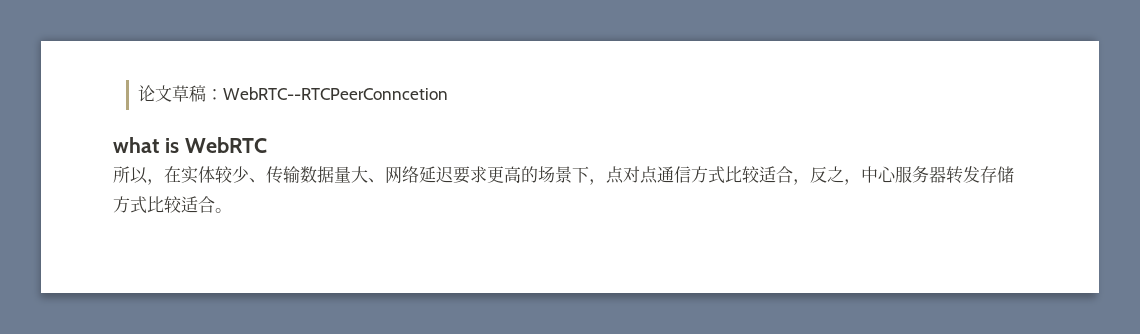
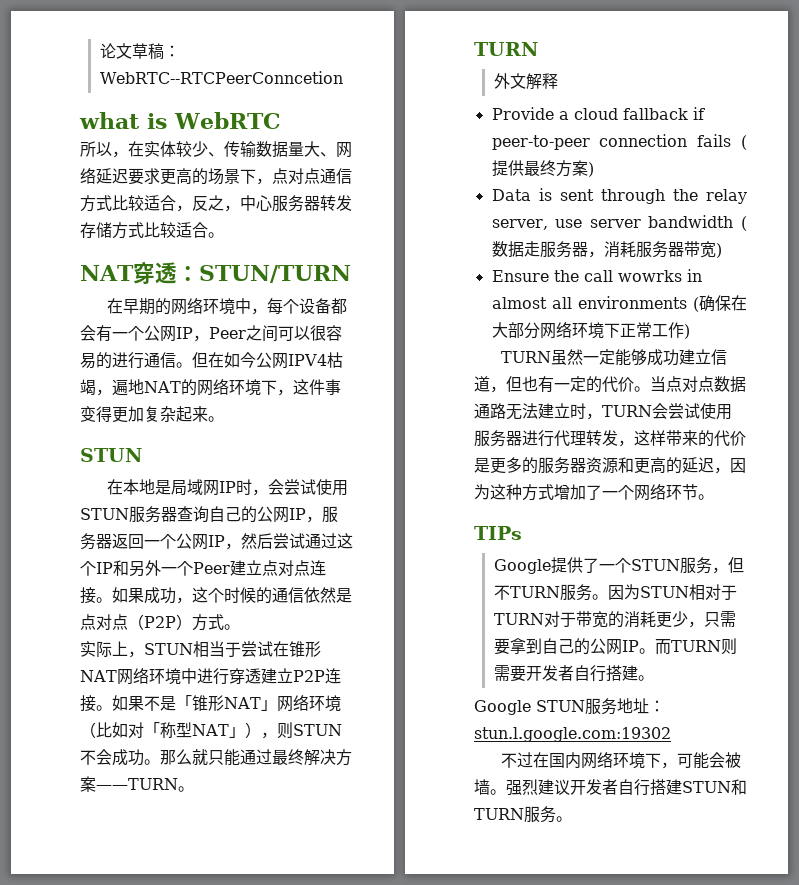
(232, 210) none -> [80,262,351,284] [106,297,347,315] [80,325,342,342] [80,352,343,369] [80,378,341,396] [80,406,224,423] [80,448,142,462] [106,479,348,496] [80,506,338,523] [80,533,353,550] [80,560,326,577] [80,587,352,604] [80,614,240,631] [80,641,321,658] [80,667,341,685] [80,694,341,712] [80,722,342,739] [80,749,352,766] [80,776,194,792] [474,42,538,56] [493,73,558,90] [491,107,705,120] [491,134,747,150] [491,160,594,177] [491,188,747,204] [491,215,747,231] [491,241,722,258] [491,269,702,282] [491,295,747,312] [491,321,690,339] [500,349,727,366] [474,376,746,393] [474,403,732,420] [474,430,746,447] [474,457,746,474] [474,483,714,501] [474,526,522,540] [493,557,744,574] [493,584,737,601] [493,611,736,628] [493,638,737,655] [493,665,654,682] [474,698,665,715] [474,727,671,742] [500,751,741,769] [474,779,747,796] [474,806,572,823] // NAT穿透：STUN/TURN // 在早期的网络环境中，每个设备都会有一个公网IP，Peer之间可以很容易的进行通信。但在如今公网IPV4枯竭，遍地NAT的网络环境下，这件事变得更加复杂起来。 // STUN // 在本地是局域网IP时，会尝试使用STUN服务器查询自己的公网IP，服务器返回一个公网IP，然后尝试通过这个IP和另外一个Peer建立点对点连接。如果成功，这个时候的通信依然是点对点（P2P）方式。 // 实际上，STUN相当于尝试在锥形NAT网络环境中进行穿透建立P2P连接。如果不是「锥形NAT」网络环境（比如对「称型NAT」），则STUN不会成功。那么就只能通过最终解决方案——TURN。 // TURN // 外文解释 // Provide a cloud fallback if peer-to-peer connection fails (提供最终方案) // Data is sent through the relay server, use server bandwidth (数据走服务器，消耗服务器带宽) // Ensure the call wowrks in almost all environments (确保在大部分网络环境下正常工作) // TURN虽然一定能够成功建立信道，但也有一定的代价。当点对点数据通路无法建立时，TURN会尝试使用服务器进行代理转发，这样带来的代价是更多的服务器资源和更高的延迟，因为这种方式增加了一个网络环节。 // TIPs // Google提供了一个STUN服务，但不TURN服务。因为STUN相对于TURN对于带宽的消耗更少，只需要拿到自己的公网IP。而TURN则需要开发者自行搭建。 // Google STUN服务地址：stun.l.google.com:19302 // 不过在国内网络环境下，可能会被墙。强烈建议开发者自行搭建STUN和TURN服务。

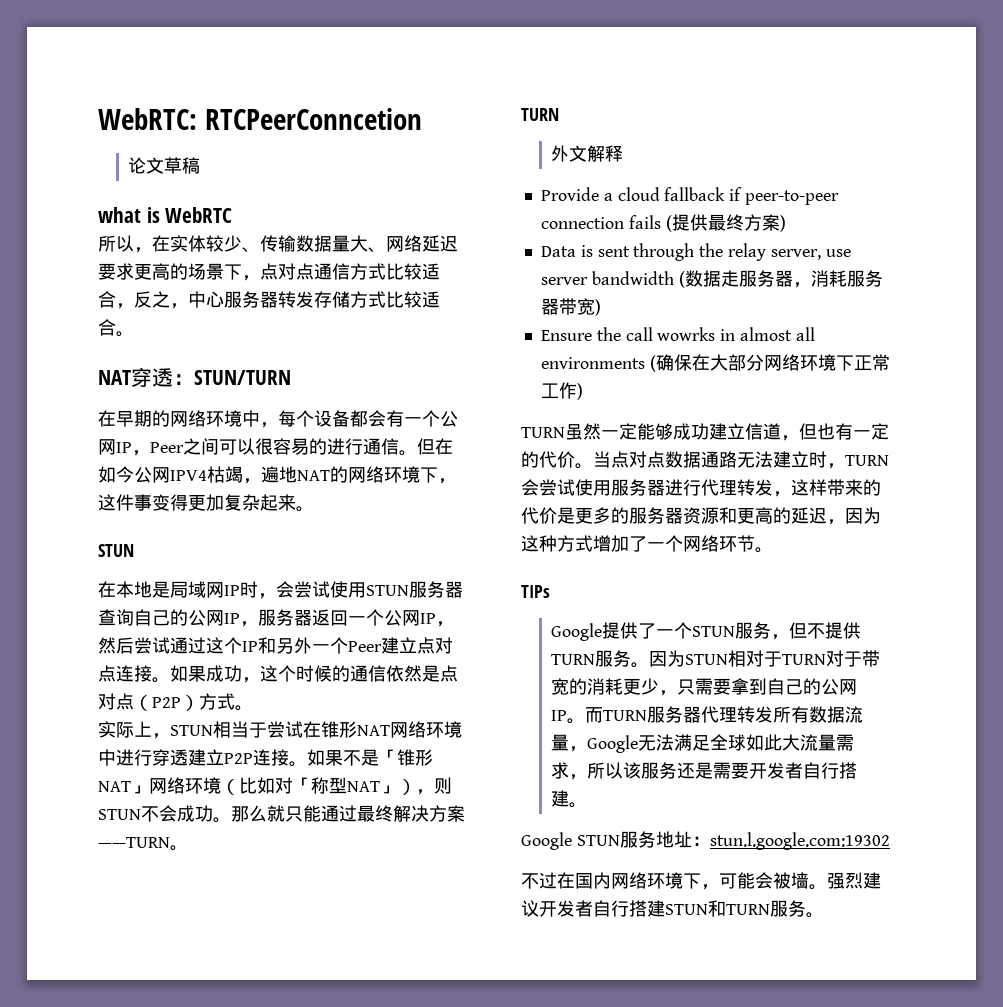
(99, 51) none -> [98,108,422,130] WebRTC: RTCPeerConncetion //
[163,45,180,57] [99,71,343,84] ：WebRTC--RTCPeerConncetion -> (201, 165) none
(510, 592) none -> [825,622,862,639] 提供
[720,638,737,655] 则 -> [647,706,864,723] [551,734,855,753] [551,762,714,780] 服务器代理转发所有数据流量，Google无法满足全球如此大流量需求，所以该服务还是

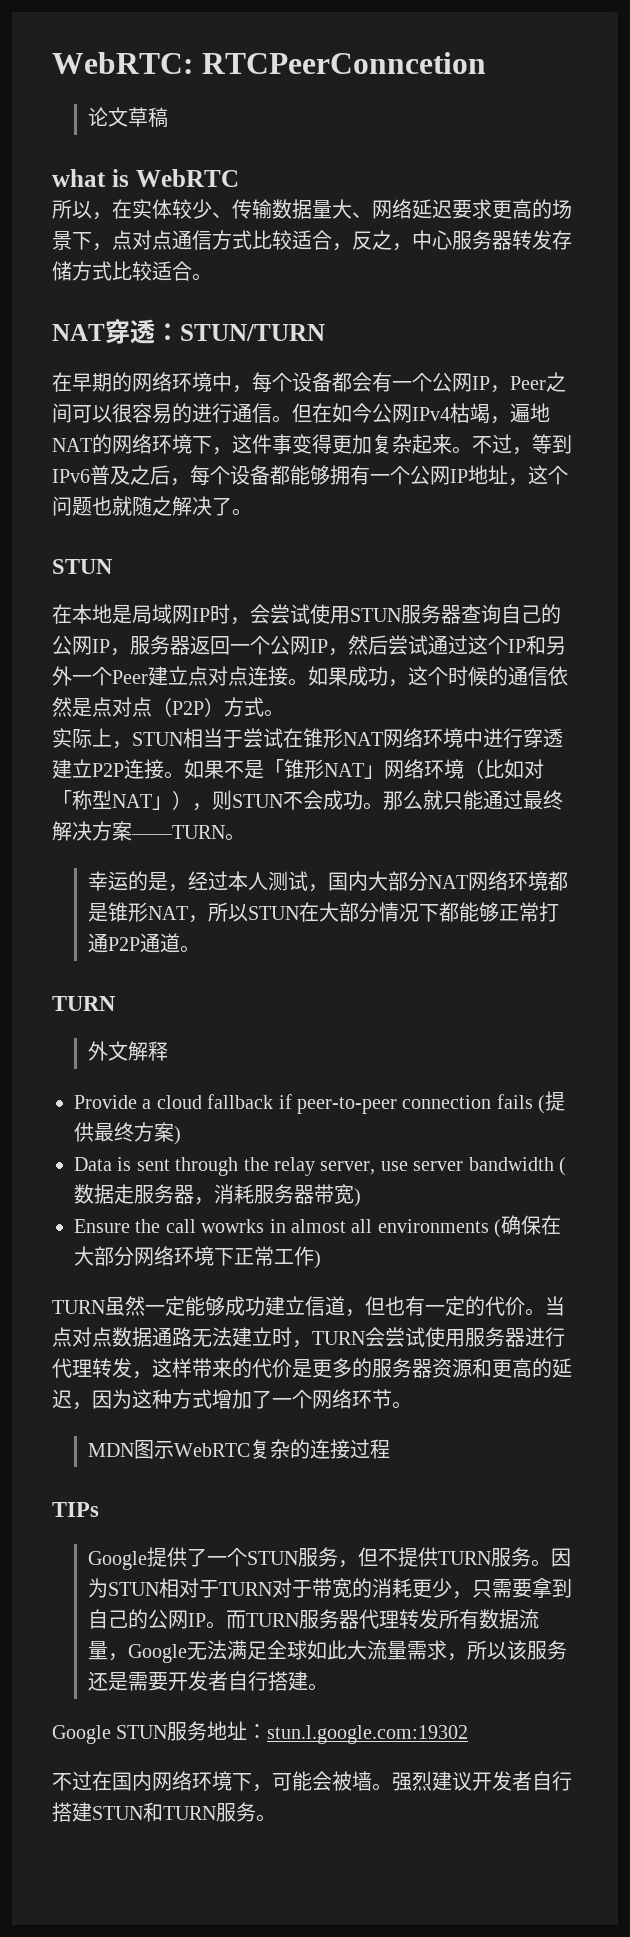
[170,470,207,481] IPV4 -> [412,407,450,421] IPv4
(314, 509) none -> [472,434,572,455] [52,465,568,486] [52,496,252,516] 不过，等到IPv6普及之后，每个设备都能够拥有一个公网IP地址，这个问题也就随之解决了。
(188, 848) none -> [88,871,569,892] [88,902,560,923] [88,933,201,953] // 幸运的是，经过本人测试，国内大部分NAT网络环境都是锥形NAT，所以STUN在大部分情况下都能够正常打通P2P通道。
(773, 550) none -> [88,1439,391,1459] // MDN图示WebRTC复杂的连接过程

